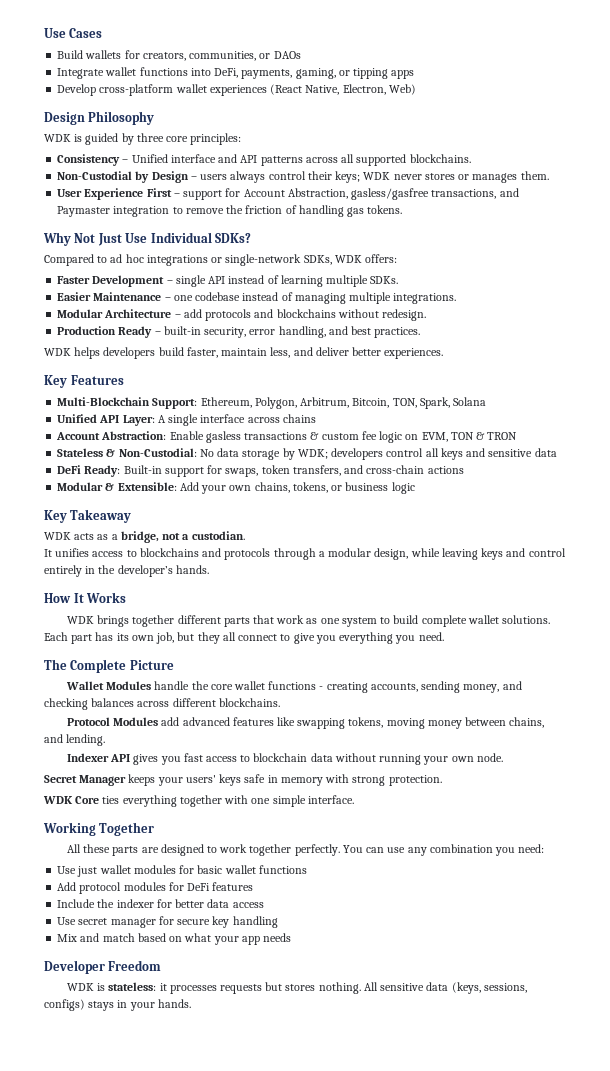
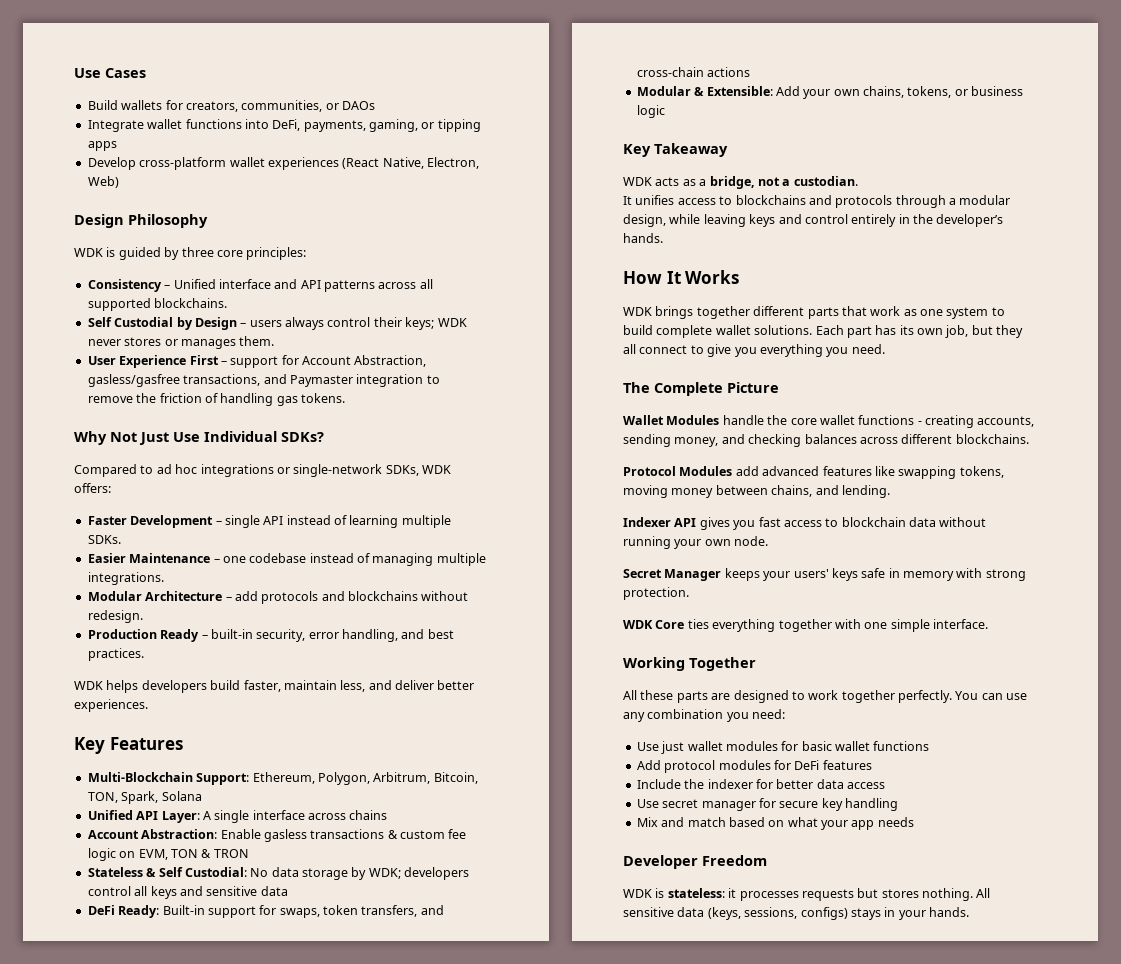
[57,171,133,180] Non-Custodial -> [87,317,174,327] Self Custodial
[118,448,197,457] Non-Custodial: -> [158,867,247,877] Self Custodial:

